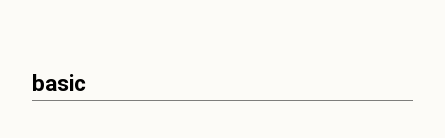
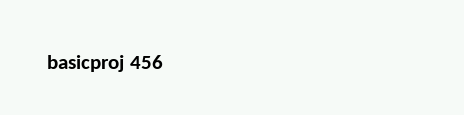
[32,74,86,91] basic -> [47,55,163,72] basicproj 456

